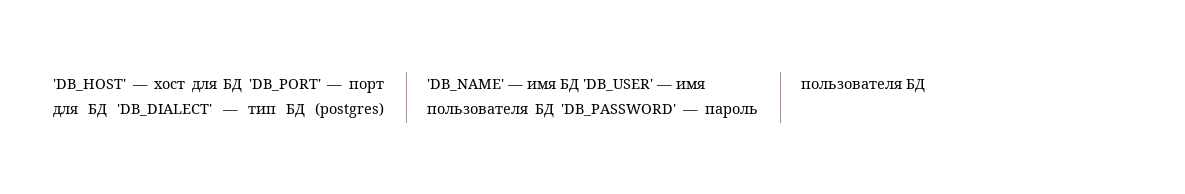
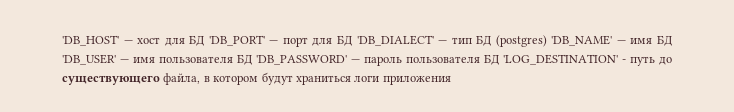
(925, 86) none -> [503,54,672,66] [62,72,451,85] 'LOG_DESTINATION' - путь до существующего файла, в котором будут храниться логи приложения

